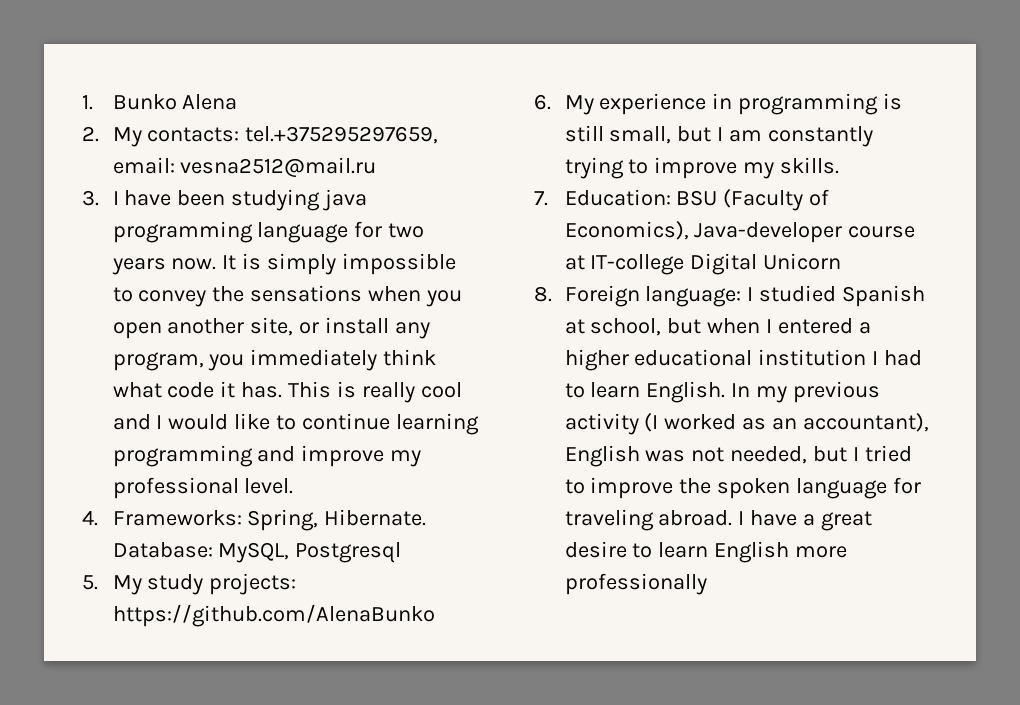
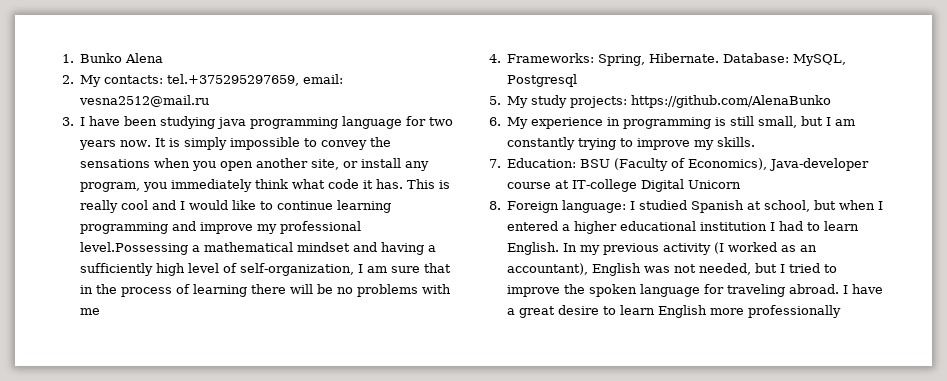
[244,478,294,494] level. -> [80,242,437,255] [80,263,452,276] [80,284,452,297] [80,308,101,315] level.Possessing a mathematical mindset and having a sufficiently high level of self-organization, I am sure that in the process of learning there will be no problems with me

